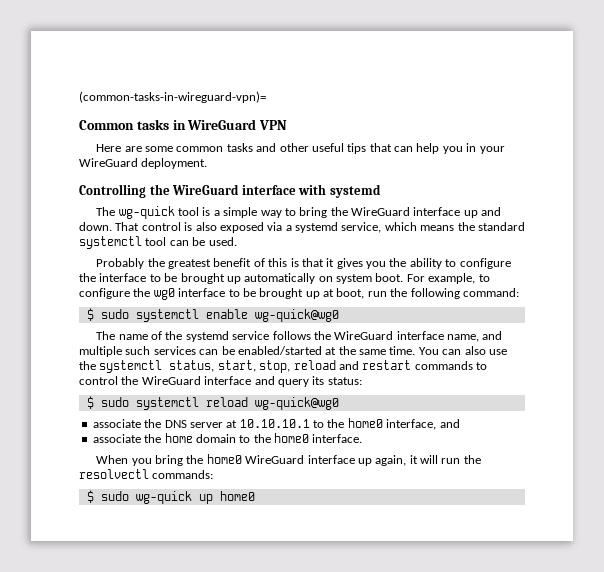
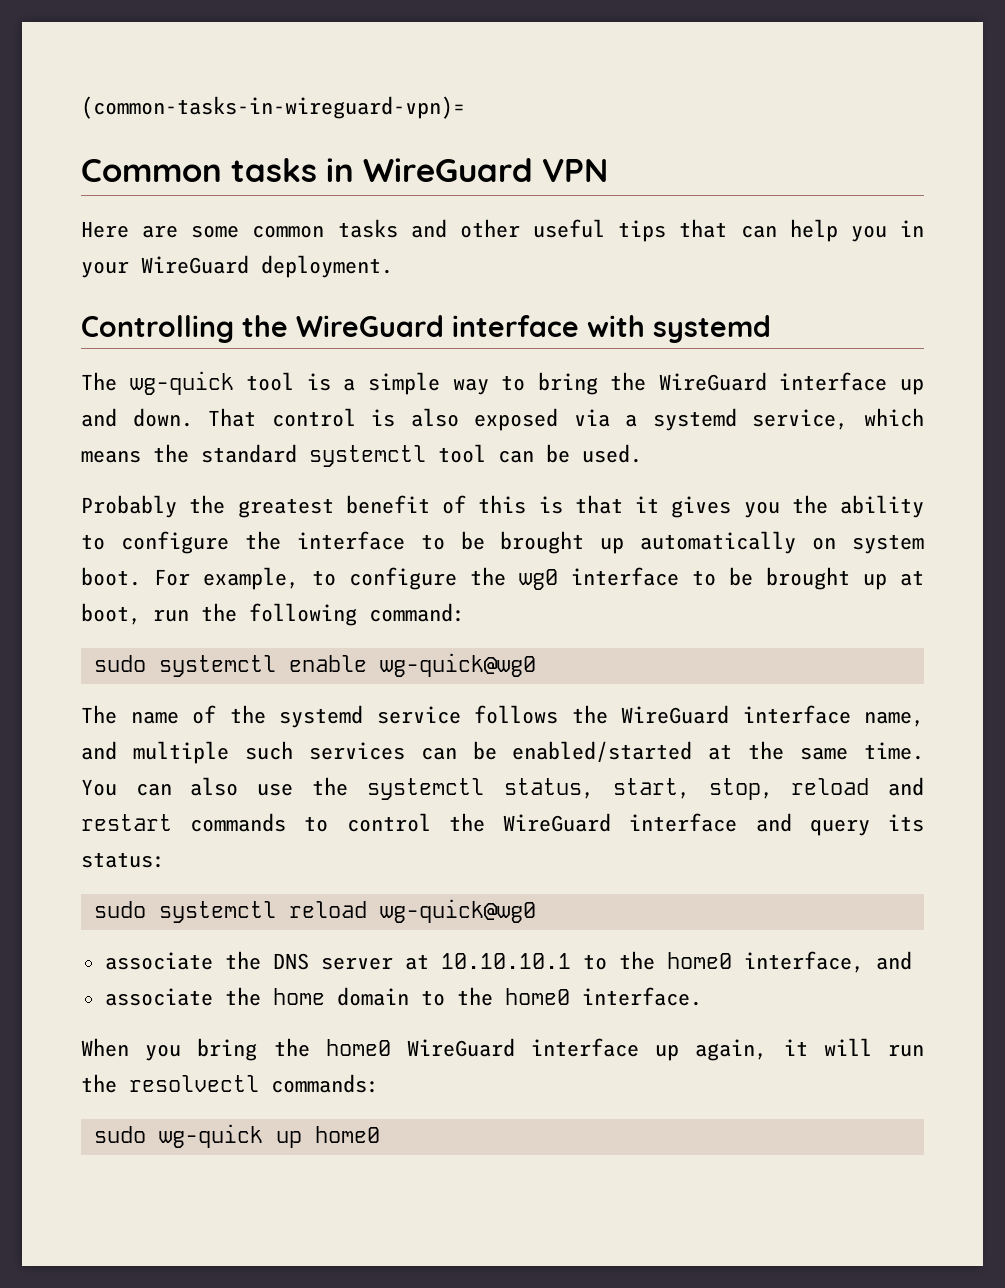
[86,308,94,321] $ -> (465, 612) none
[86,396,94,409] $ -> (165, 860) none
[86,490,94,503] $ -> (379, 1083) none

